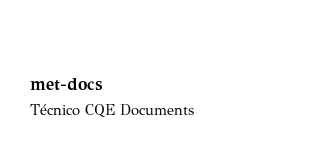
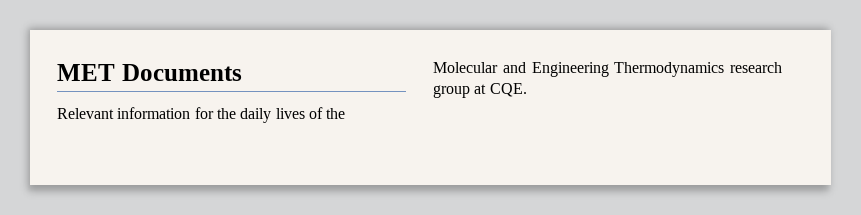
[30,78,103,91] [30,104,194,118] met-docs // Técnico CQE Documents -> [57,64,242,81] [57,107,346,123] [433,62,782,77] [433,83,527,98] MET Documents // Relevant information for the daily lives of the Molecular and Engineering Thermodynamics research group at CQE.

